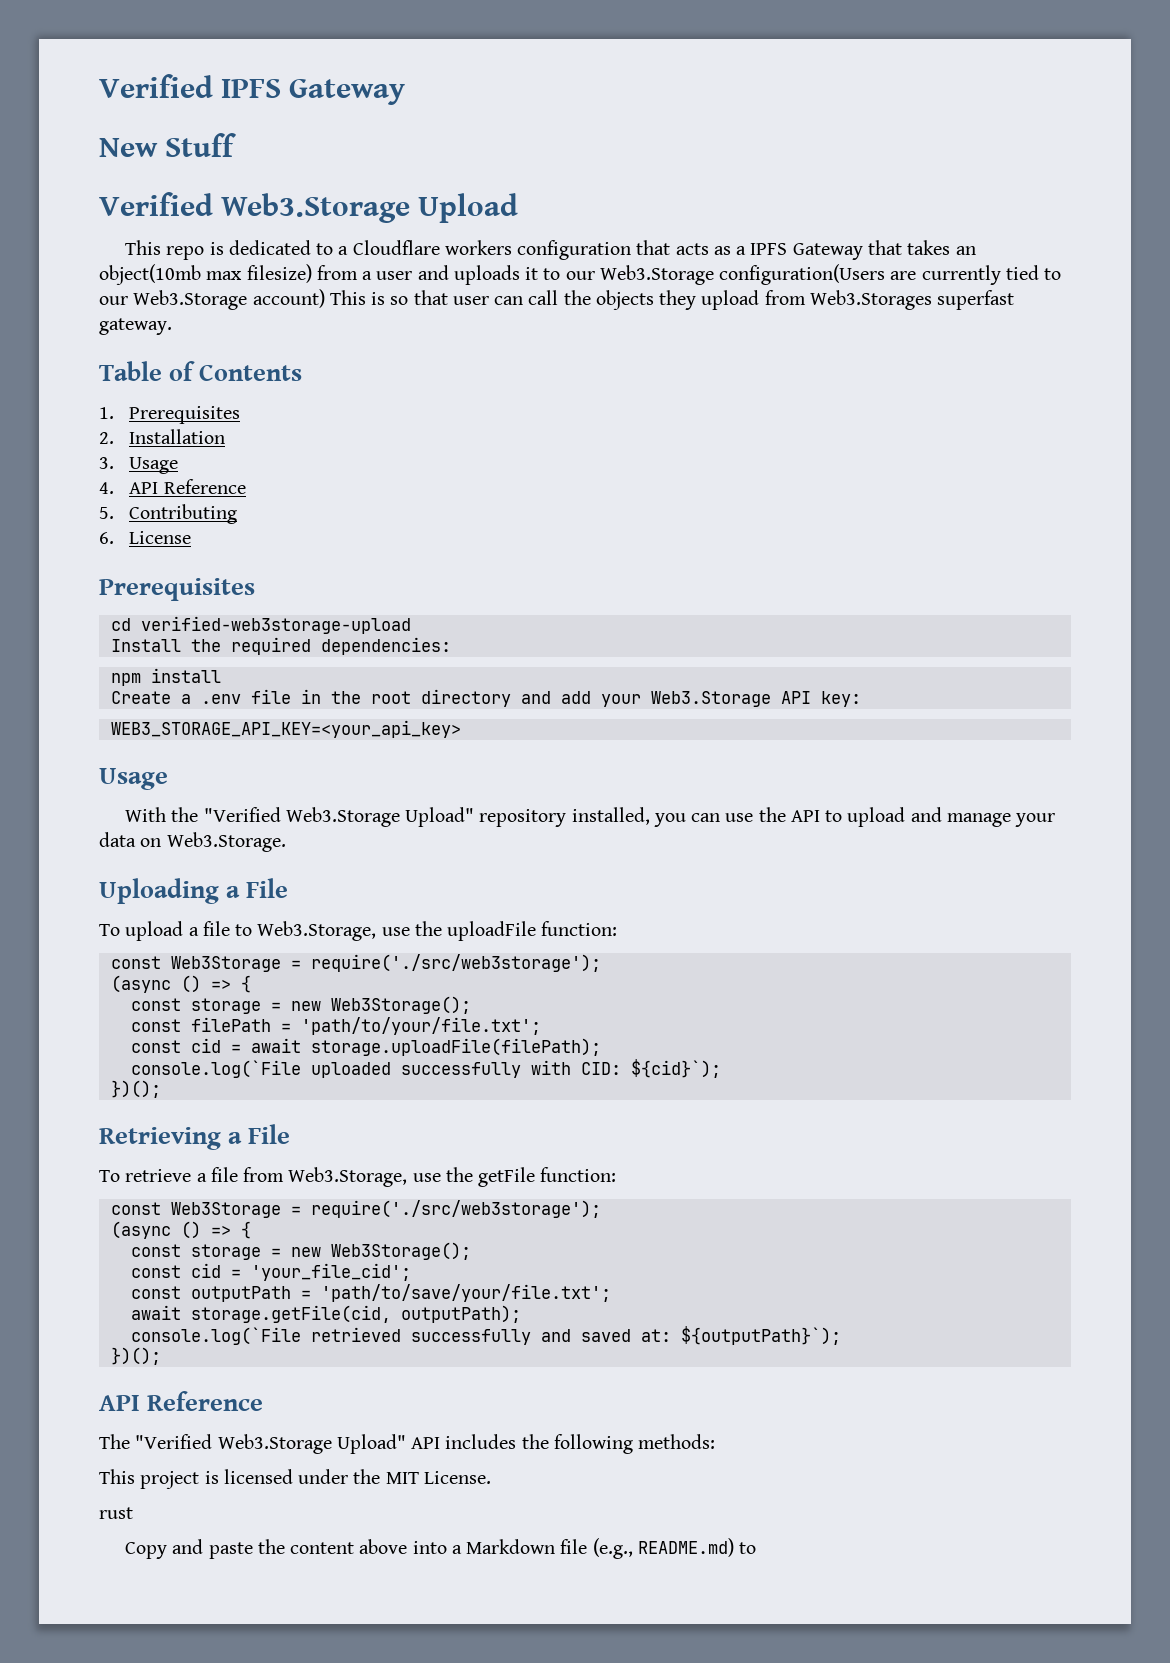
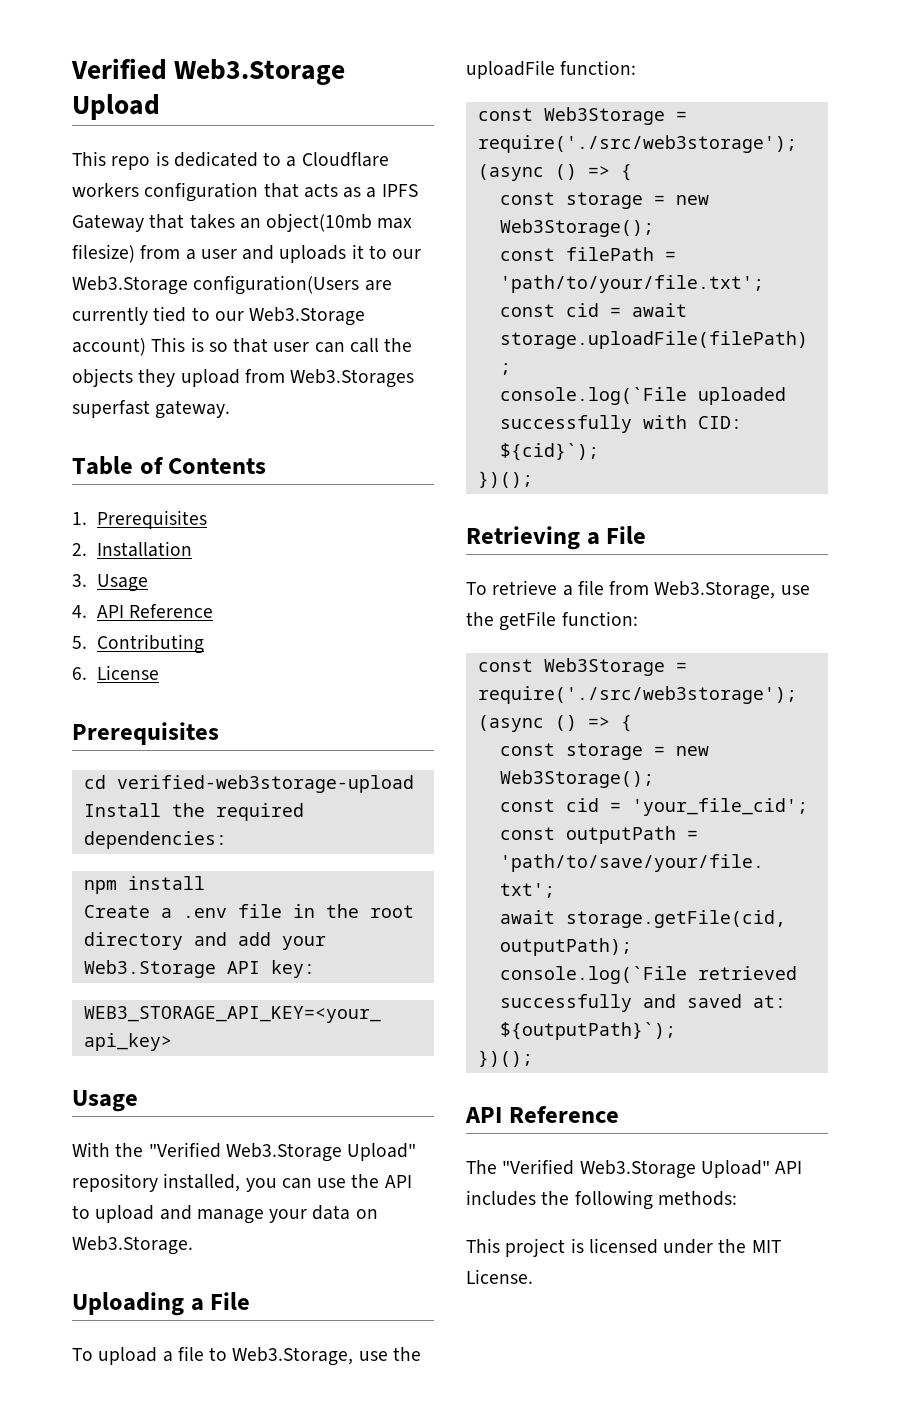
[99,74,406,105] [99,133,237,157] [99,192,213,216] Verified IPFS Gateway // New Stuff // Verified -> [71,58,167,80] Verified
[99,1507,133,1519] [124,1538,757,1559] // rust // Copy and paste the content above into a Markdown file (e.g., README.md) to -> (533, 1276) none

